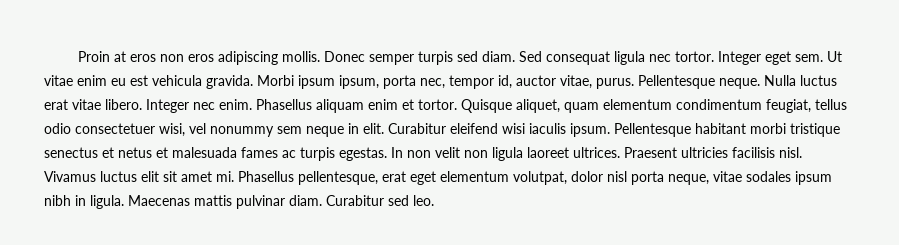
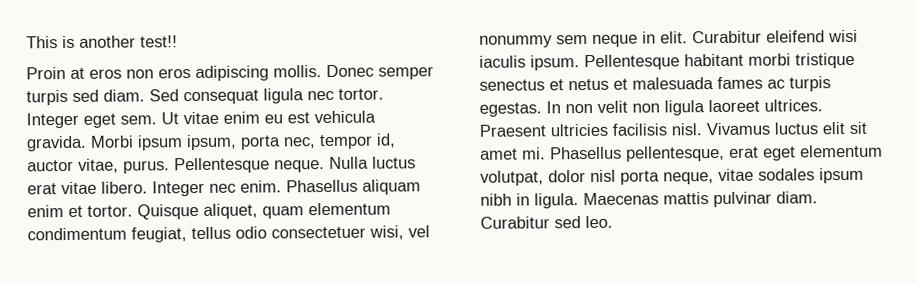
(77, 56) none -> [26,35,178,49] This is another test!! //

